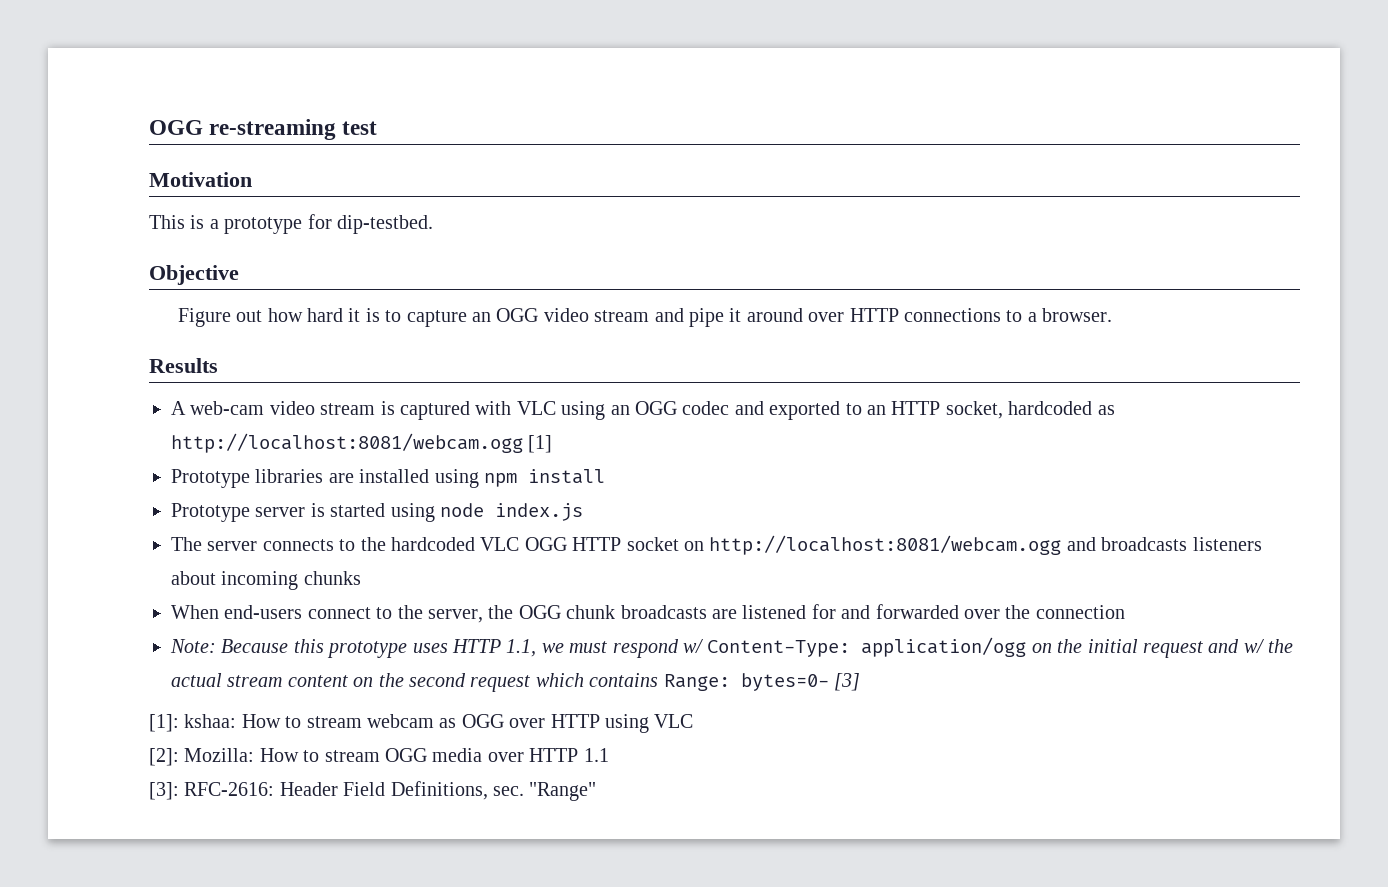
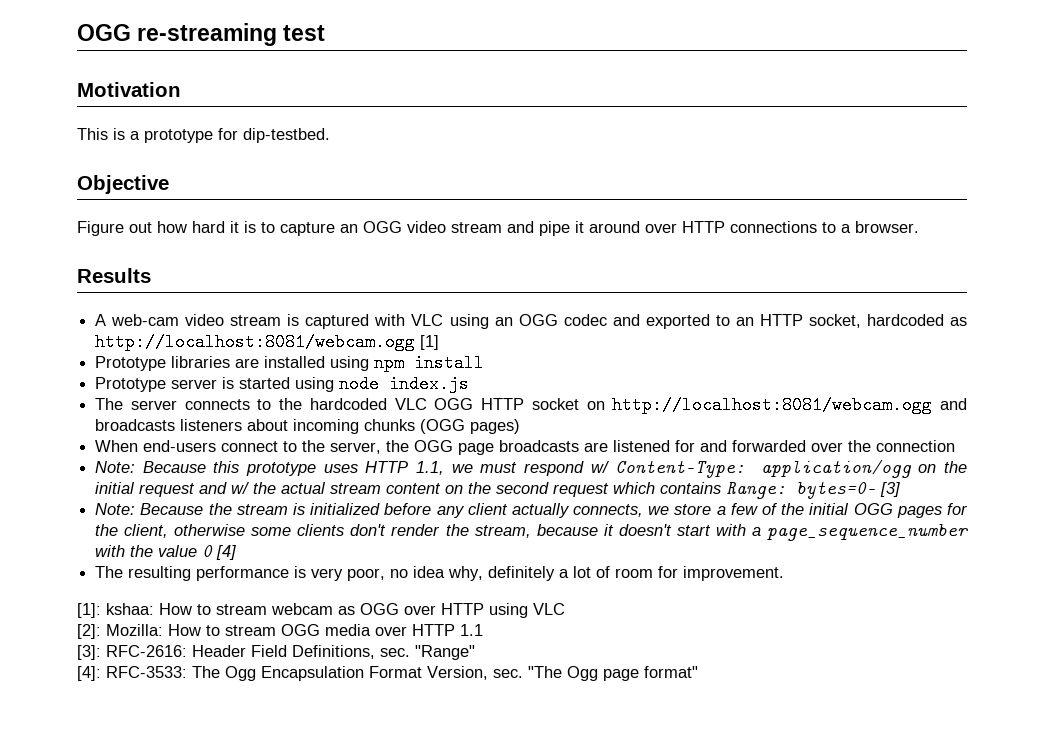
(361, 578) none -> [420,419,521,434] (OGG pages)
[566,605,616,619] chunk -> [458,443,495,455] page
(860, 682) none -> [95,503,968,518] [95,523,968,541] [95,545,237,560] [95,566,785,581] // Note: Because the stream is initialized before any client actually connects, we store a few of the initial OGG pages for the client, otherwise some clients don't render the stream, because it doesn't start with a page_sequence_number with the value 0 [4] // The resulting performance is very poor, no idea why, definitely a lot of room for improvement.
(597, 791) none -> [77,666,698,681] // [4]: RFC-3533: The Ogg Encapsulation Format Version, sec. "The Ogg page format"

